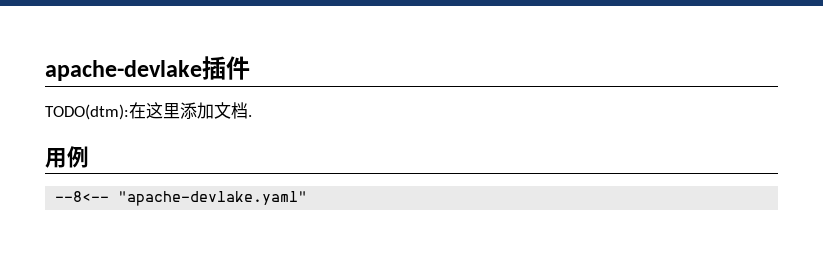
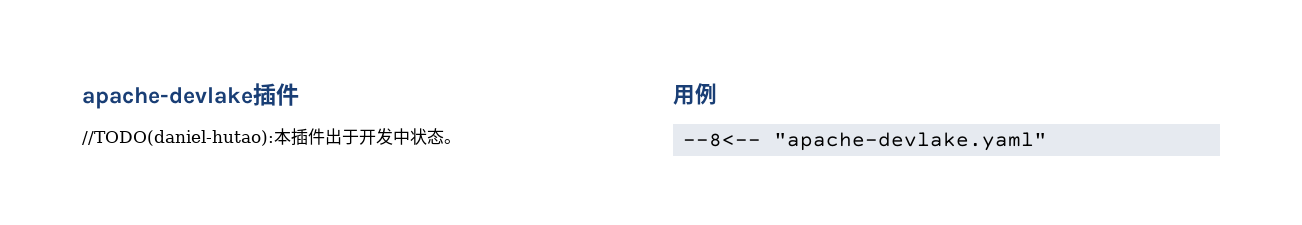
[45,102,252,120] TODO(dtm):在这里添加文档. -> [82,128,461,146] //TODO(daniel-hutao):本插件出于开发中状态。

